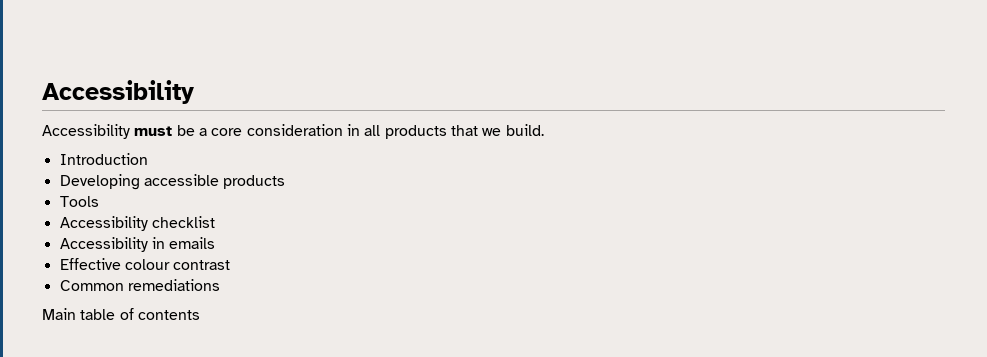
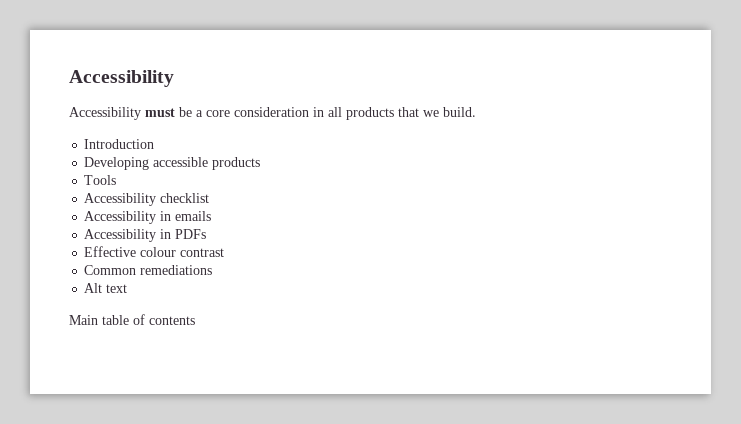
(216, 243) none -> [84,229,207,242] // Accessibility in PDFs
(220, 285) none -> [84,283,128,293] // Alt text

